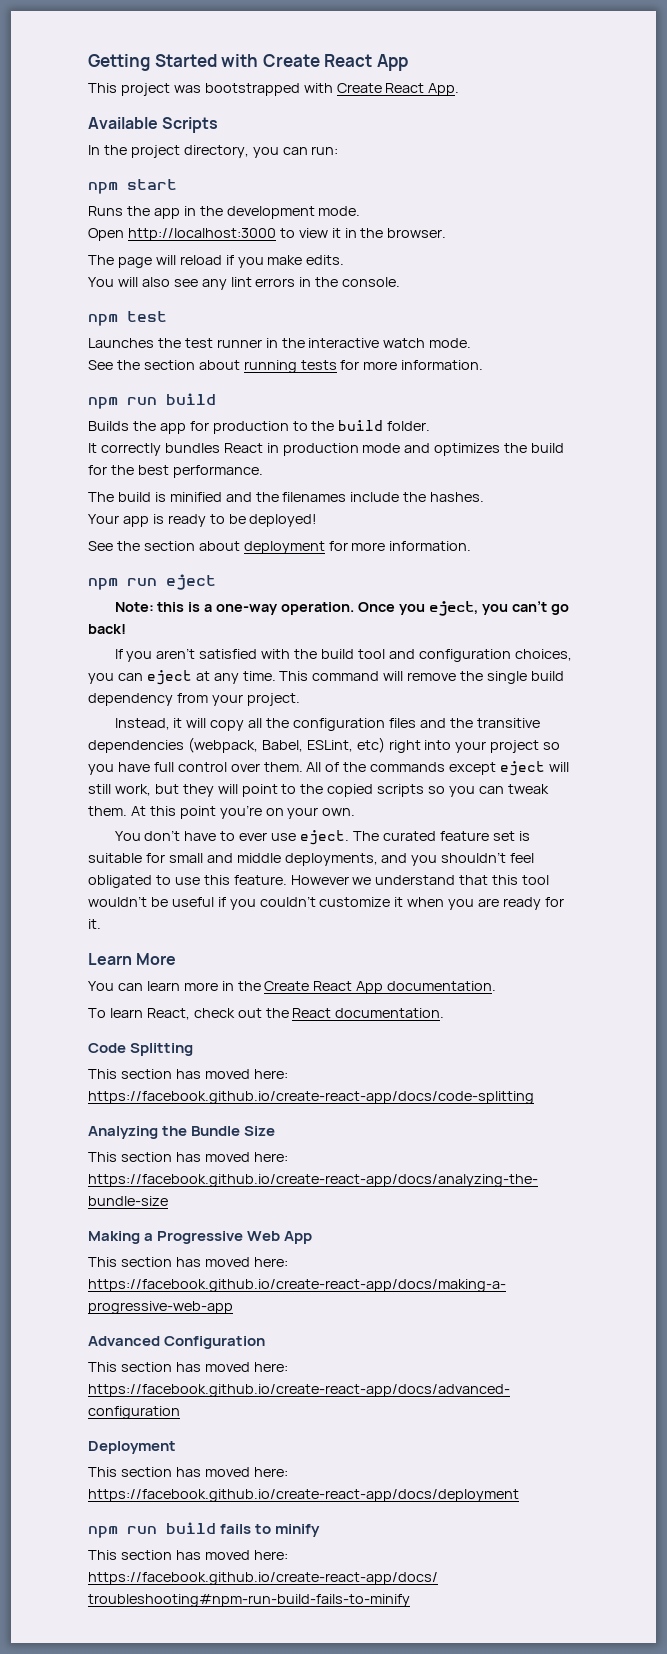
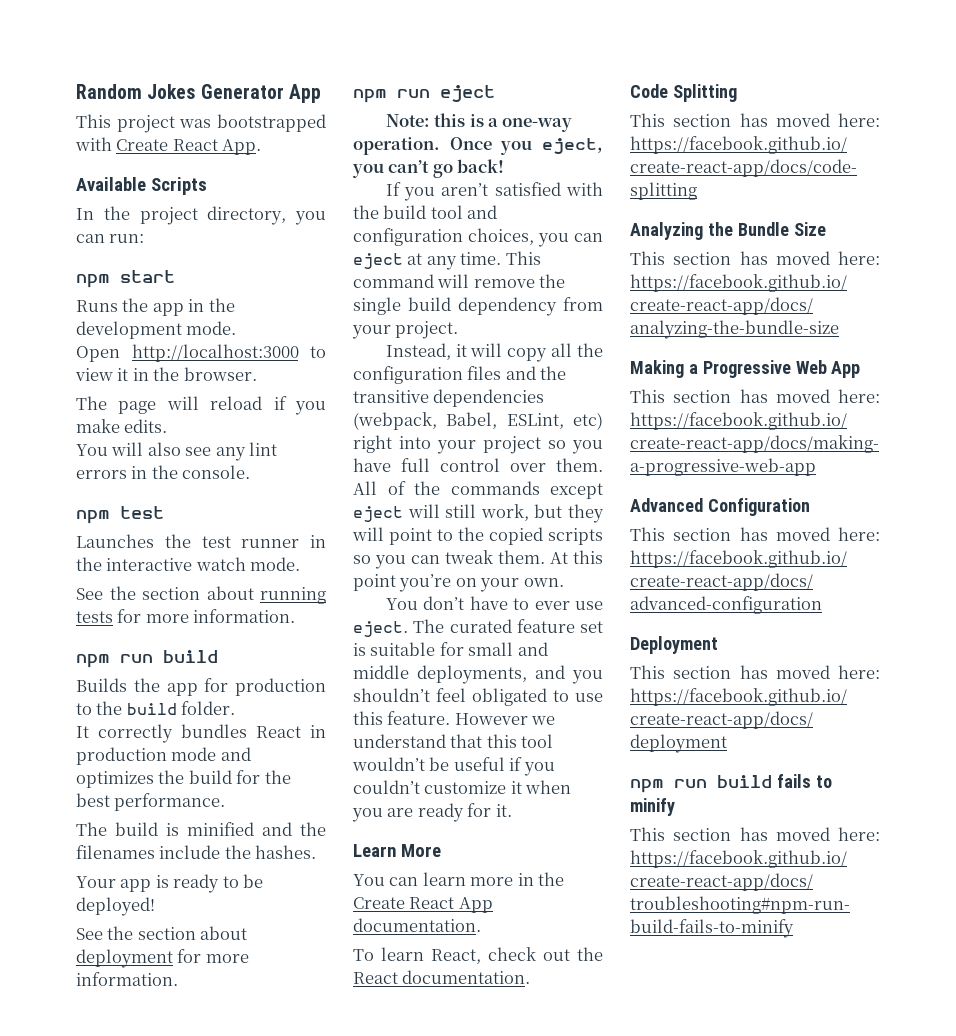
[88,54,373,71] Getting Started with Create React -> [76,84,284,99] Random Jokes Generator

